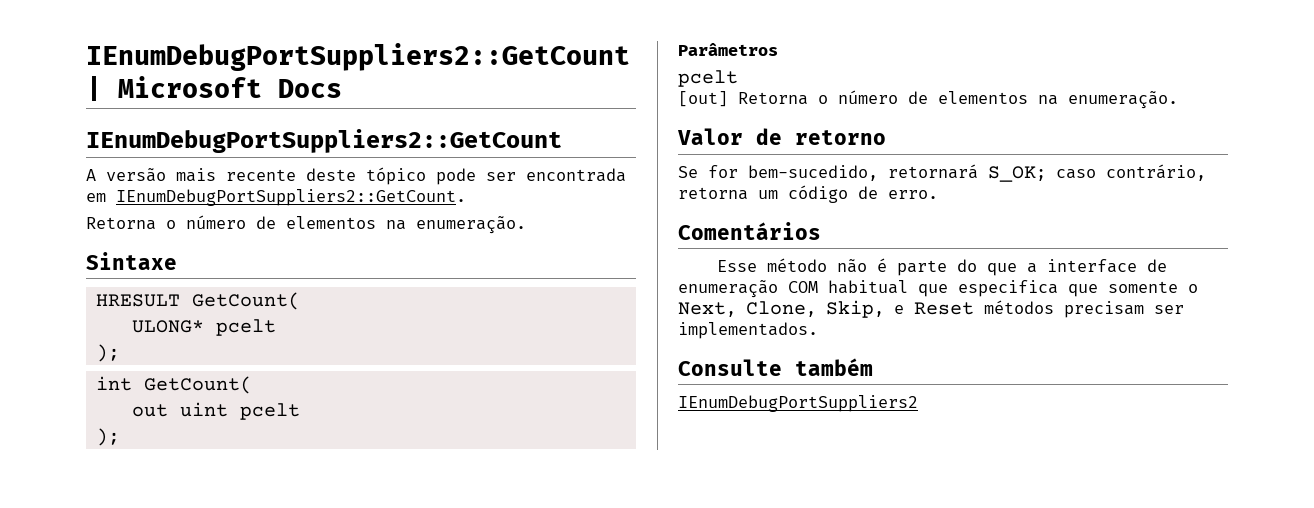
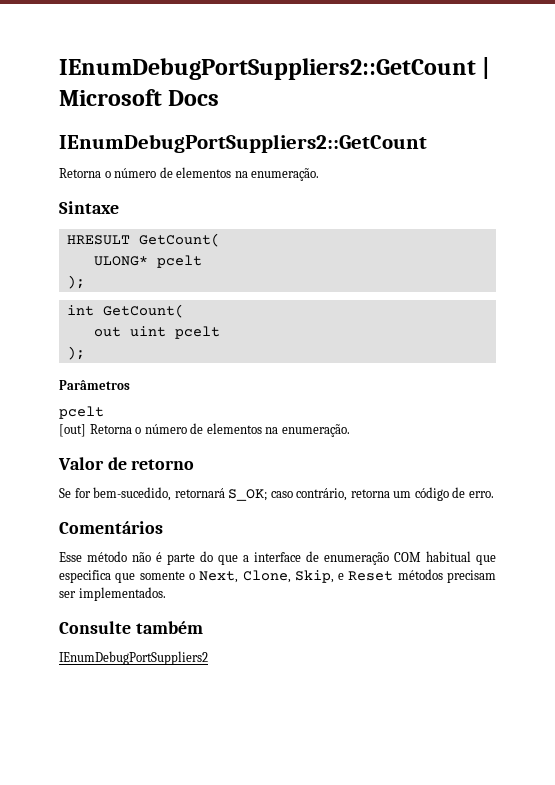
[86,167,626,185] [86,189,466,206] // A versão mais recente deste tópico pode ser encontrada em IEnumDebugPortSuppliers2::GetCount. -> (427, 143) none

